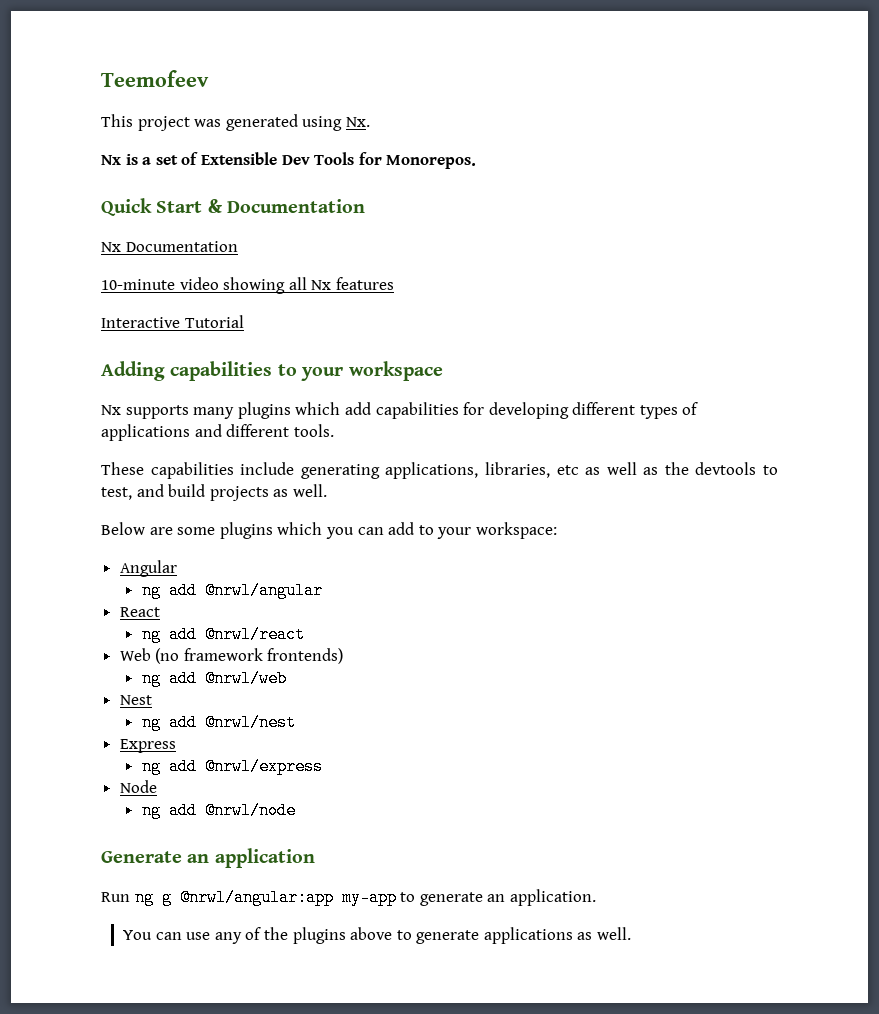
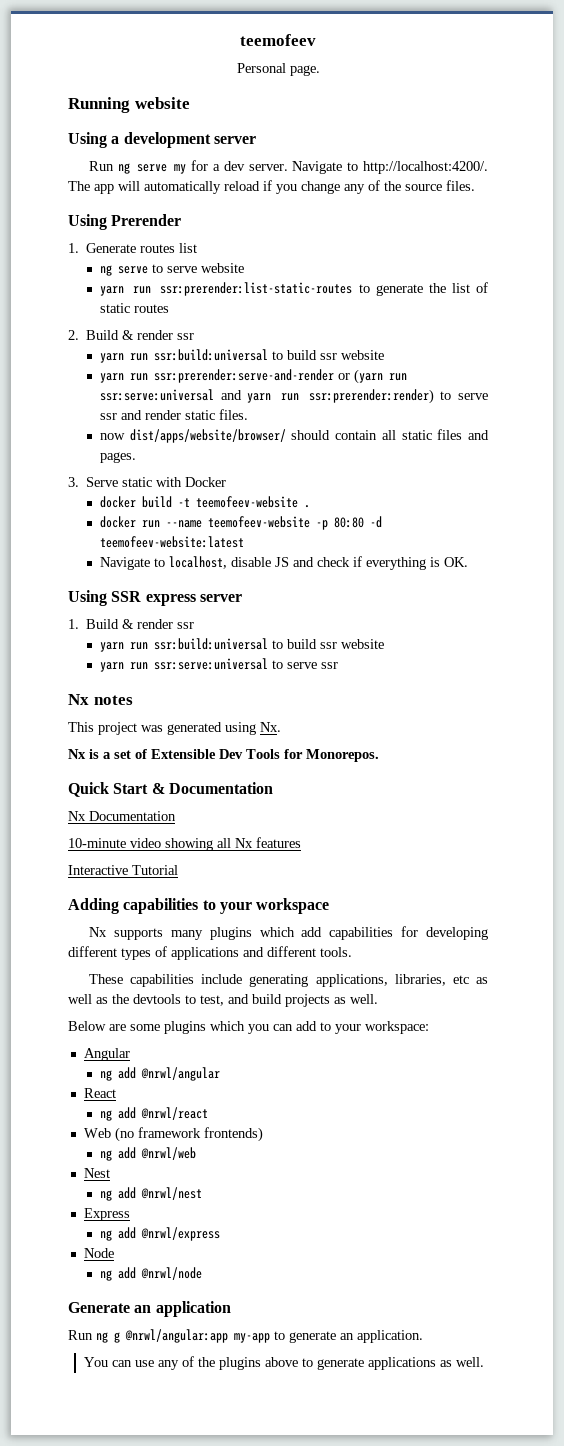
[101,70,209,87] Teemofeev -> [240,34,316,46] [236,63,320,76] [68,97,190,113] [68,132,256,148] [88,160,488,174] [68,180,475,194] [68,214,182,230] [68,243,198,253] [100,263,245,276] [100,282,489,296] [100,303,170,313] [68,330,195,340] [100,349,385,363] [100,369,408,384] [100,389,489,404] [100,409,249,420] [100,429,489,443] [100,452,137,463] [68,477,227,487] [100,496,311,508] [100,516,383,530] [100,536,245,548] [100,556,469,570] [68,590,242,606] [68,619,195,629] [100,638,385,652] [100,658,339,672] [68,694,133,705] teemofeev // Personal page. // Running website // Using a development server // Run ng serve my for a dev server. Navigate to http://localhost:4200/. The app will automatically reload if you change any of the source files. // Using Prerender // 1. Generate routes list // ng serve to serve website // yarn run ssr:prerender:list-static-routes to generate the list of static routes // 2. Build & render ssr // yarn run ssr:build:universal to build ssr website // yarn run ssr:prerender:serve-and-render or (yarn run ssr:serve:universal and yarn run ssr:prerender:render) to serve ssr and render static files. // now dist/apps/website/browser/ should contain all static files and pages. // 3. Serve static with Docker // docker build -t teemofeev-website . // docker run --name teemofeev-website -p 80:80 -d teemofeev-website:latest // Navigate to localhost, disable JS and check if everything is OK. // Using SSR express server // 1. Build & render ssr // yarn run ssr:build:universal to build ssr website // yarn run ssr:serve:universal to serve ssr // Nx notes

